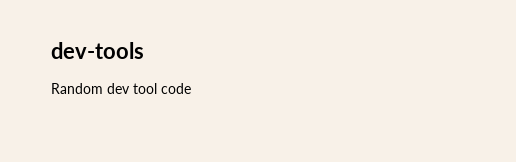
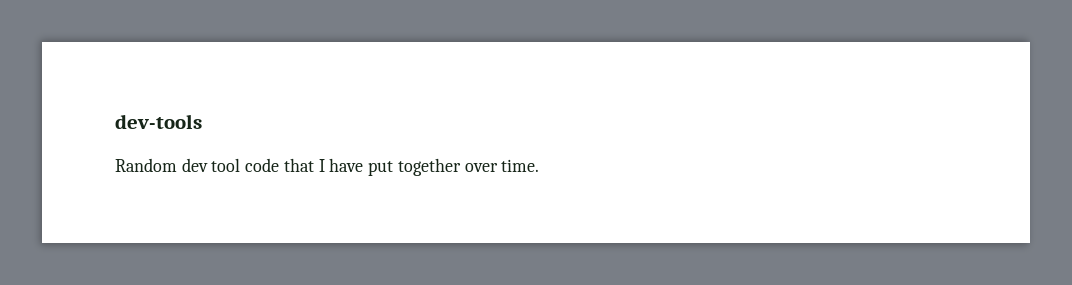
(191, 88) none -> [283,158,540,176] that I have put together over time.

